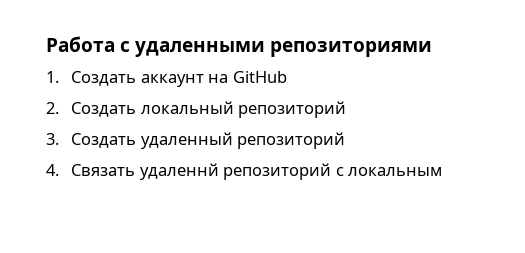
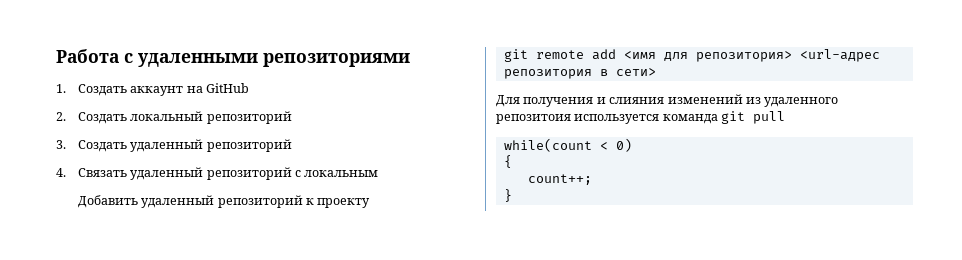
[139,163,219,180] удаленнй -> [130,167,204,180] удаленный
(443, 171) none -> [77,195,371,208] [503,49,880,62] [503,68,656,79] [496,94,839,107] [496,111,786,124] [503,138,632,152] [503,155,512,168] [527,174,592,185] [503,189,512,202] // Добавить удаленный репозиторий к проекту // git remote add <имя для репозитория> <url-адрес репозитория в сети> // Для получения и слияния изменений из удаленного репозитоия используется команда git pull // while(count < 0) // { // count++; // }

